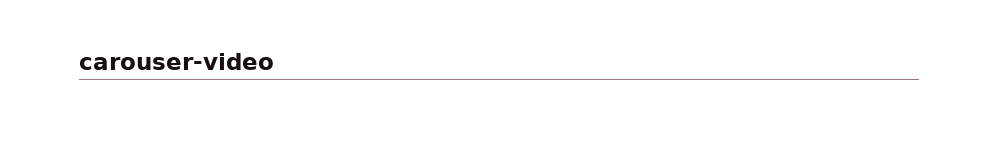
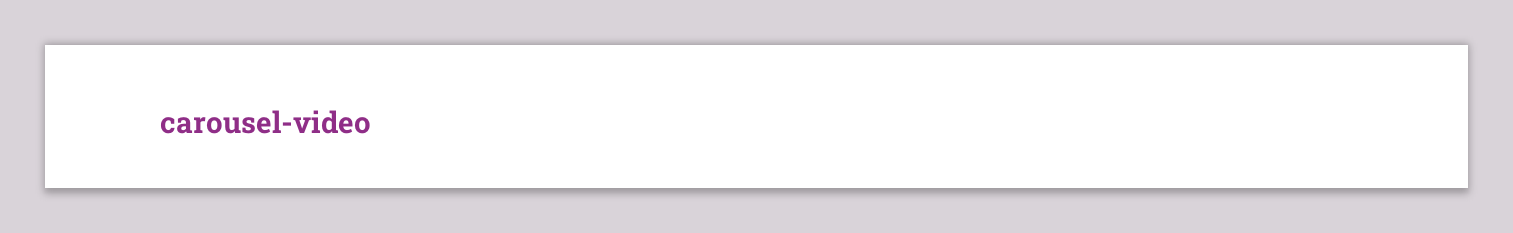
[79,53,274,70] carouser-video -> [160,110,371,134] carousel-video

